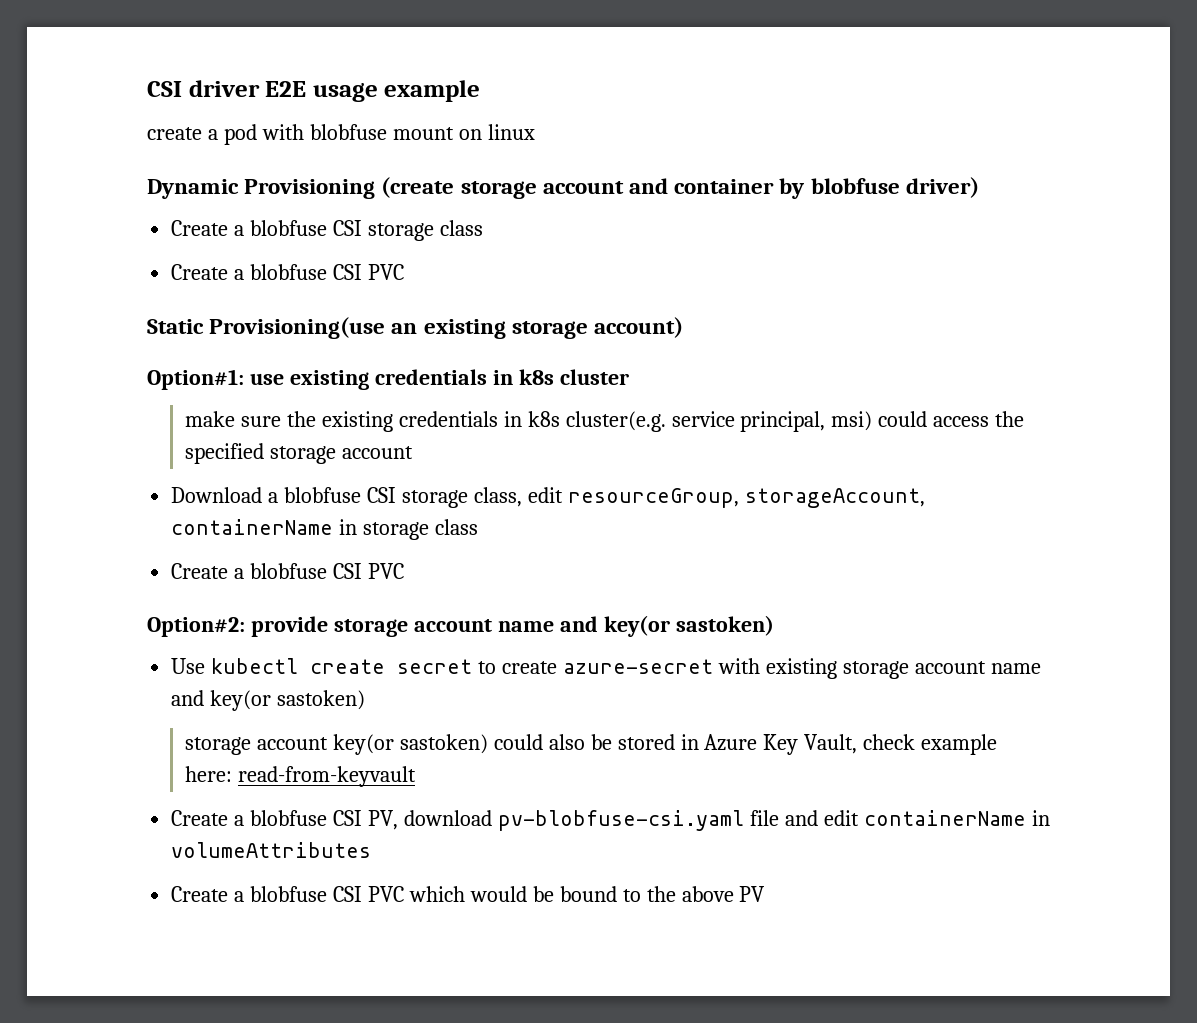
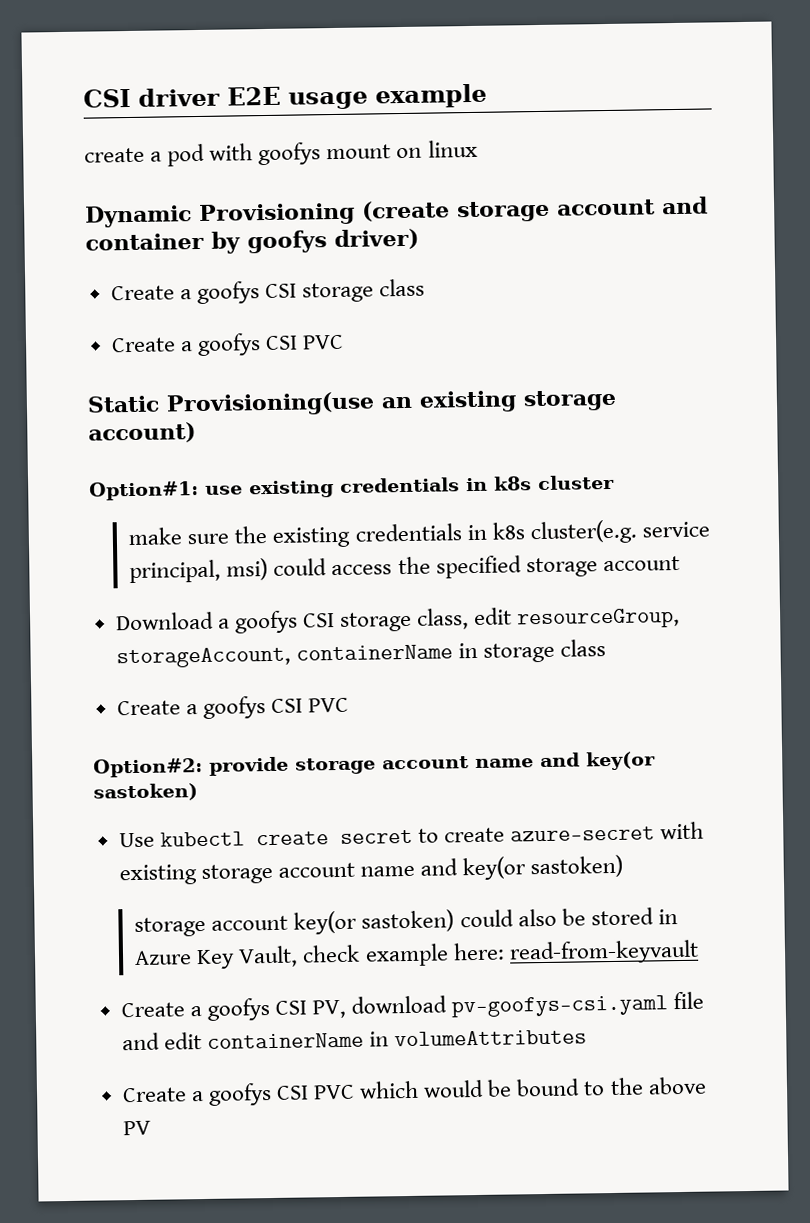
[309,124,387,140] blobfuse -> [258,142,322,166] goofys
[810,178,900,194] blobfuse -> [247,230,327,254] goofys
[250,220,328,236] blobfuse -> [196,281,260,305] goofys
[250,264,328,280] blobfuse -> [196,333,261,357] goofys
[284,487,362,503] blobfuse -> [233,610,298,634] goofys
[250,563,328,579] blobfuse -> [202,696,266,719] goofys
[250,810,328,826] blobfuse -> [206,998,270,1021] goofys
[497,810,744,831] pv-blobfuse-csi.yaml -> [451,995,669,1018] pv-goofys-csi.yaml
[250,886,328,902] blobfuse -> [207,1083,272,1106] goofys

